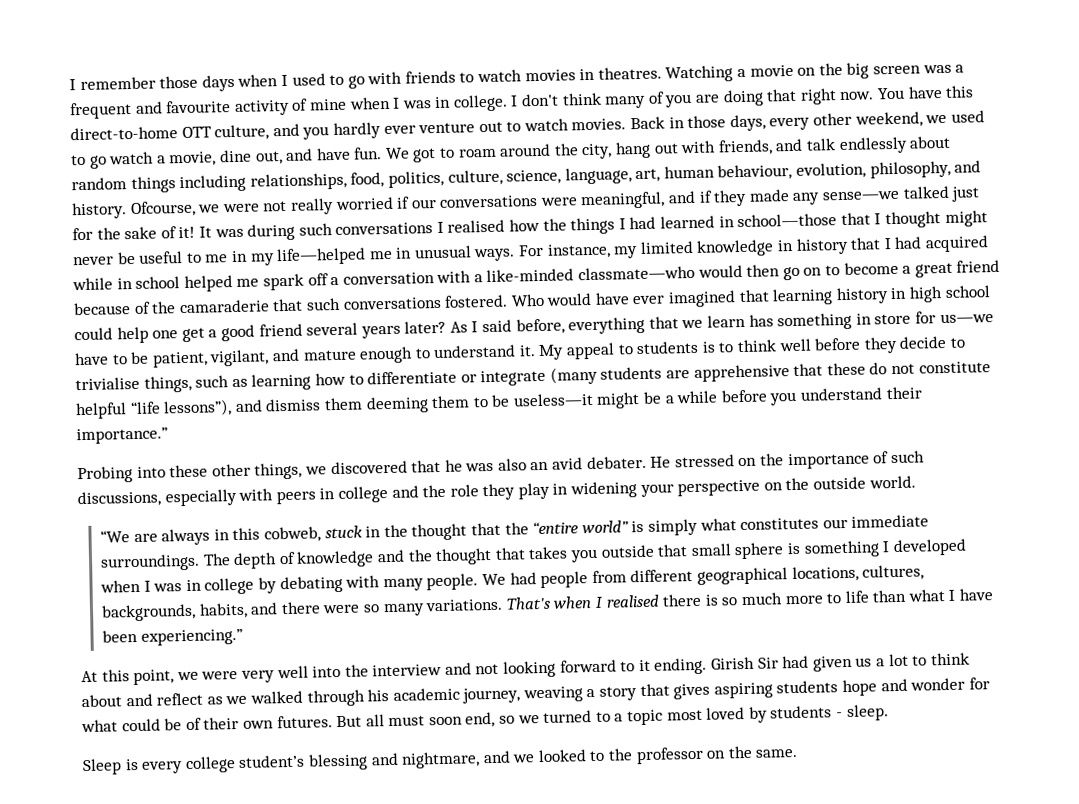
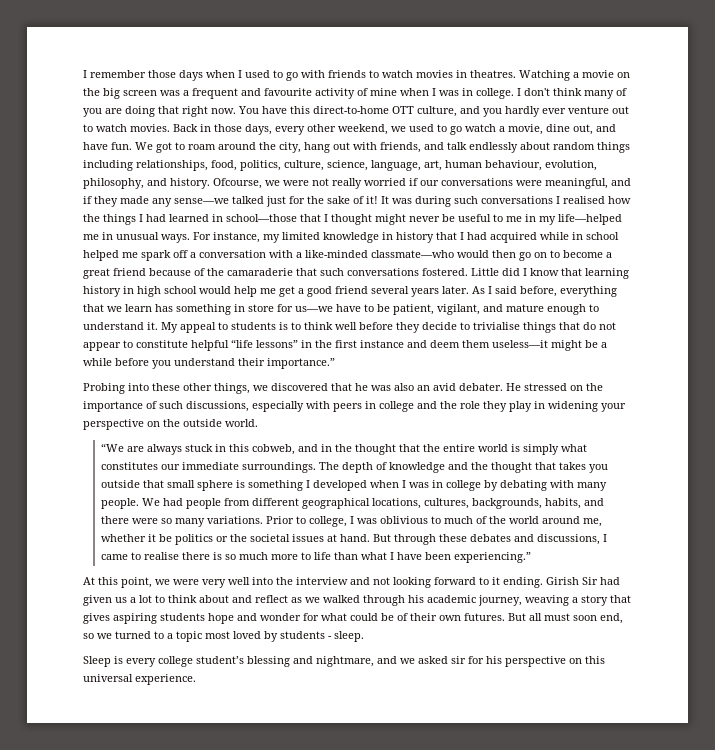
[510,290,737,308] Who would have ever imagined -> [471,268,559,276] Little did I know
[74,326,179,344] could help one -> [199,286,276,297] would help me
[404,320,447,334] later? -> [442,286,469,294] later.
[143,361,991,393] [75,394,511,420] things, such as learning how to differentiate or integrate (many students are apprehensive that these do not constitute helpful “life lessons”), and dismiss them deeming them to be -> [523,322,616,333] [83,339,490,351] things that do not appear to constitute helpful “life lessons” in the first instance and deem them
(211, 537) none -> [184,444,213,452] stuck
[324,525,363,539] stuck -> [297,444,318,452] and
[532,520,629,535] “entire world” -> [442,444,508,452] entire world
[505,594,660,610] That's when I realised -> [265,516,602,527] [100,534,607,545] [100,552,179,560] Prior to college, I was oblivious to much of the world around me, whether it be politics or the societal issues at hand. But through these debates and discussions, I came to realise
[537,745,799,765] looked to the professor on the same. -> [418,656,605,667] [83,674,196,685] asked sir for his perspective on this universal experience.

